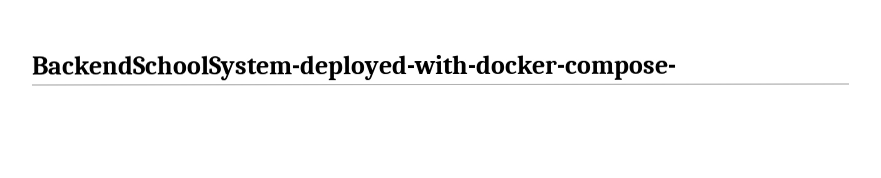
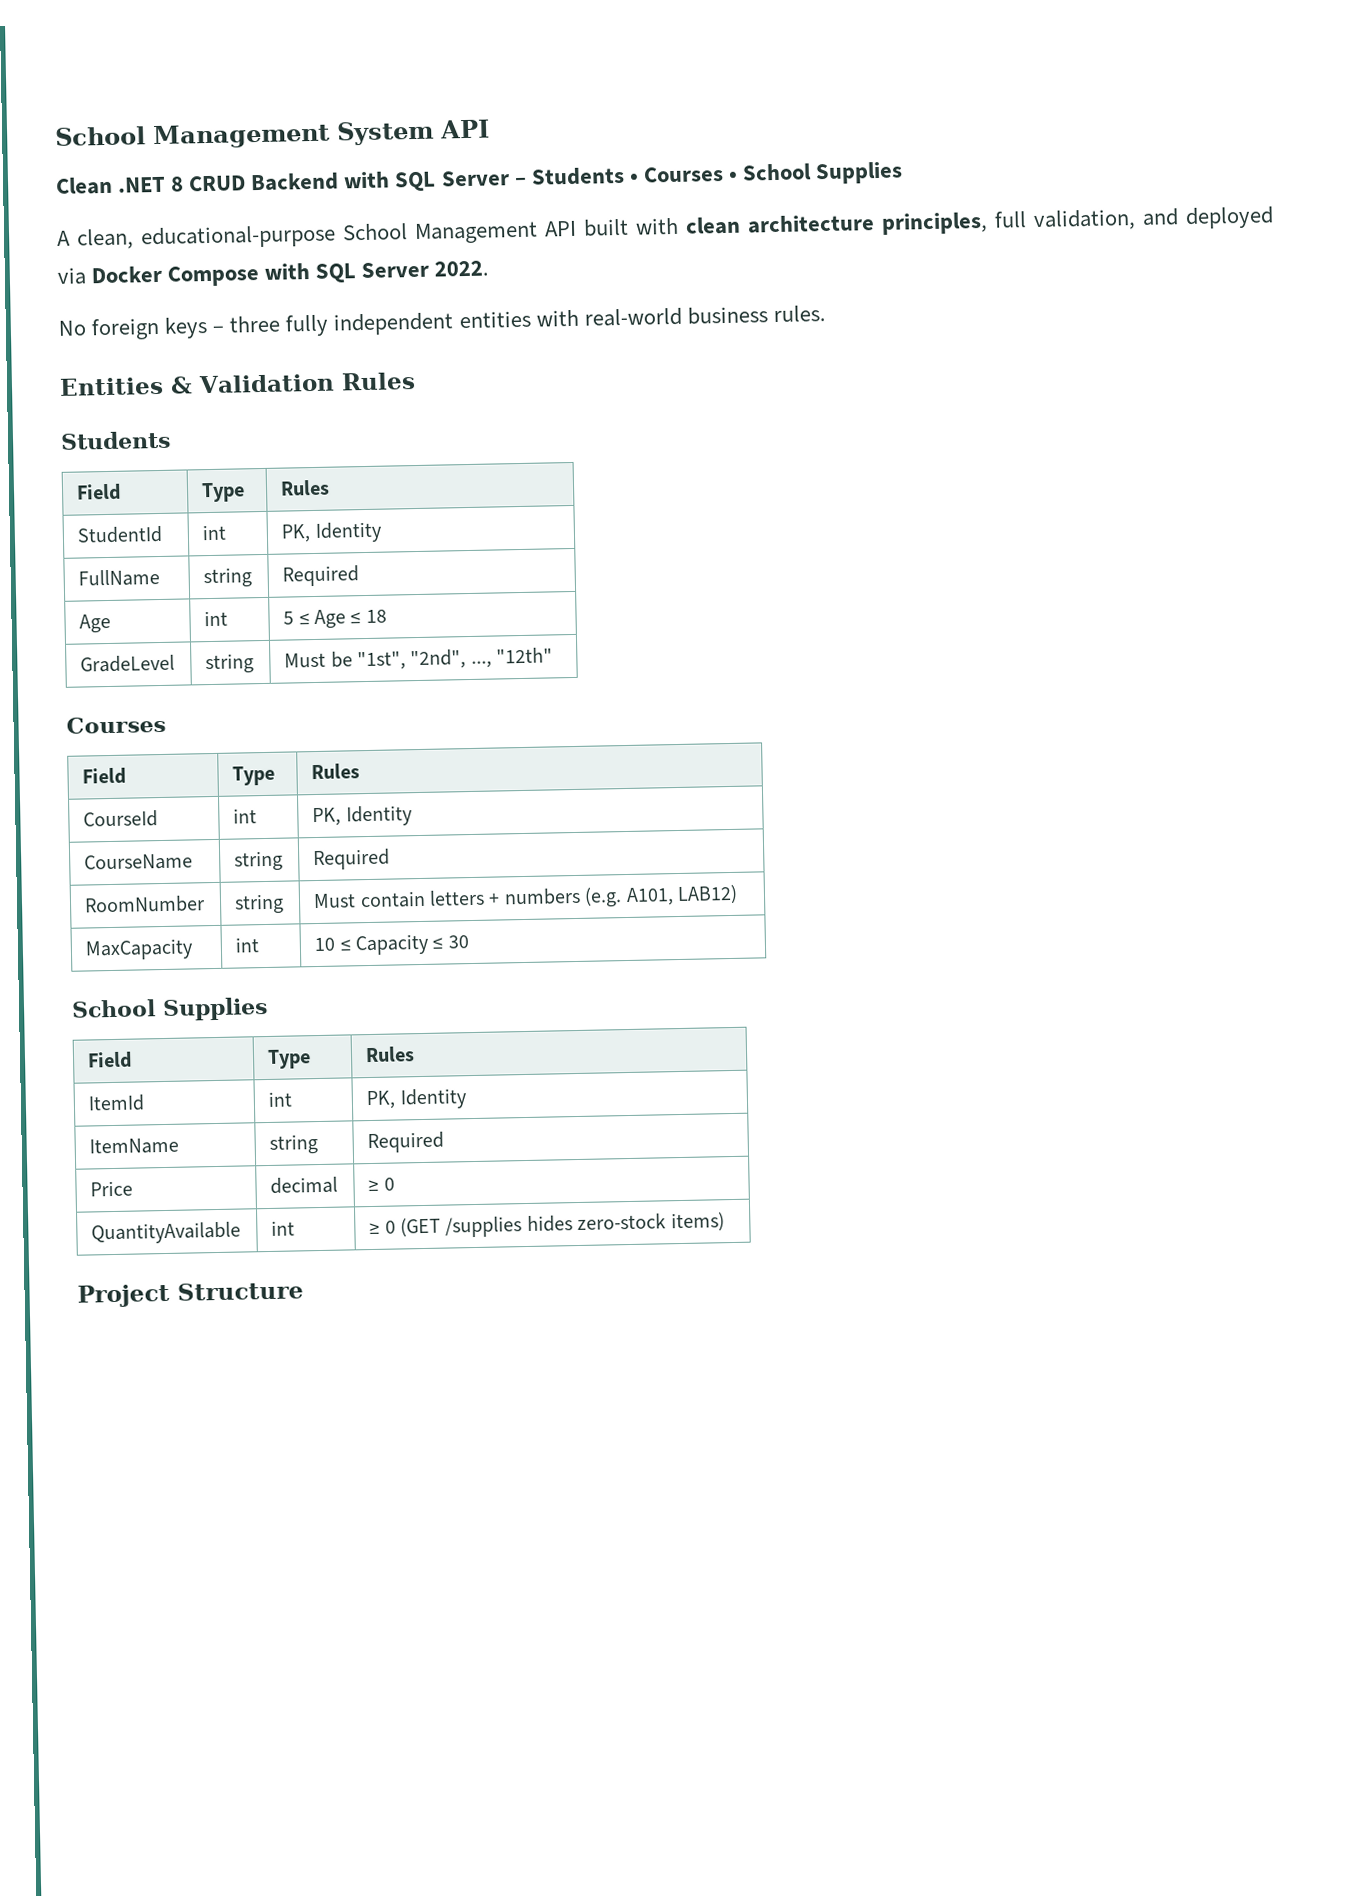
[31,54,676,81] BackendSchoolSystem-deployed-with-docker-compose- -> [54,119,490,150] [55,161,904,195] [56,206,1274,250] [57,260,490,287] [58,305,826,341] [59,372,416,396] [60,430,171,450] [76,483,122,501] [201,482,246,503] [280,479,331,496] [77,525,164,544] [202,524,228,541] [281,521,383,543] [78,568,161,587] [203,567,253,589] [282,565,360,587] [79,613,112,634] [204,610,229,627] [283,609,387,630] [80,654,176,673] [205,653,255,675] [284,647,554,671] [66,715,166,734] [82,767,127,785] [232,765,276,786] [311,763,361,780] [83,810,159,828] [233,808,258,824] [312,805,413,827] [84,853,194,871] [234,850,284,872] [313,848,391,871] [84,895,206,914] [234,893,285,915] [313,884,738,909] [85,938,195,961] [235,937,261,953] [314,933,469,956] [71,996,268,1022] [87,1051,133,1069] [267,1049,312,1069] [365,1046,416,1063] [88,1094,146,1112] [268,1091,293,1107] [366,1088,468,1110] [89,1137,180,1155] [269,1134,319,1155] [367,1131,445,1154] [90,1180,134,1197] [270,1176,339,1194] [368,1177,395,1192] [91,1221,242,1245] [271,1220,296,1236] [369,1212,725,1238] [77,1281,304,1308] School Management System API // Clean .NET 8 CRUD Backend with SQL Server – Students • Courses • School Supplies // A clean, educational-purpose School Management API built with clean architecture principles, full validation, and deployed via Docker Compose with SQL Server 2022. // No foreign keys – three fully independent entities with real-world business rules. // Entities & Validation Rules // Students // Field | Type | Rules // StudentId | int | PK, Identity // FullName | string | Required // Age | int | 5 ≤ Age ≤ 18 // GradeLevel | string | Must be "1st", "2nd", ..., "12th" // Courses // Field | Type | Rules // CourseId | int | PK, Identity // CourseName | string | Required // RoomNumber | string | Must contain letters + numbers (e.g. A101, LAB12) // MaxCapacity | int | 10 ≤ Capacity ≤ 30 // School Supplies // Field | Type | Rules // ItemId | int | PK, Identity // ItemName | string | Required // Price | decimal | ≥ 0 // QuantityAvailable | int | ≥ 0 (GET /supplies hides zero-stock items) // Project Structure

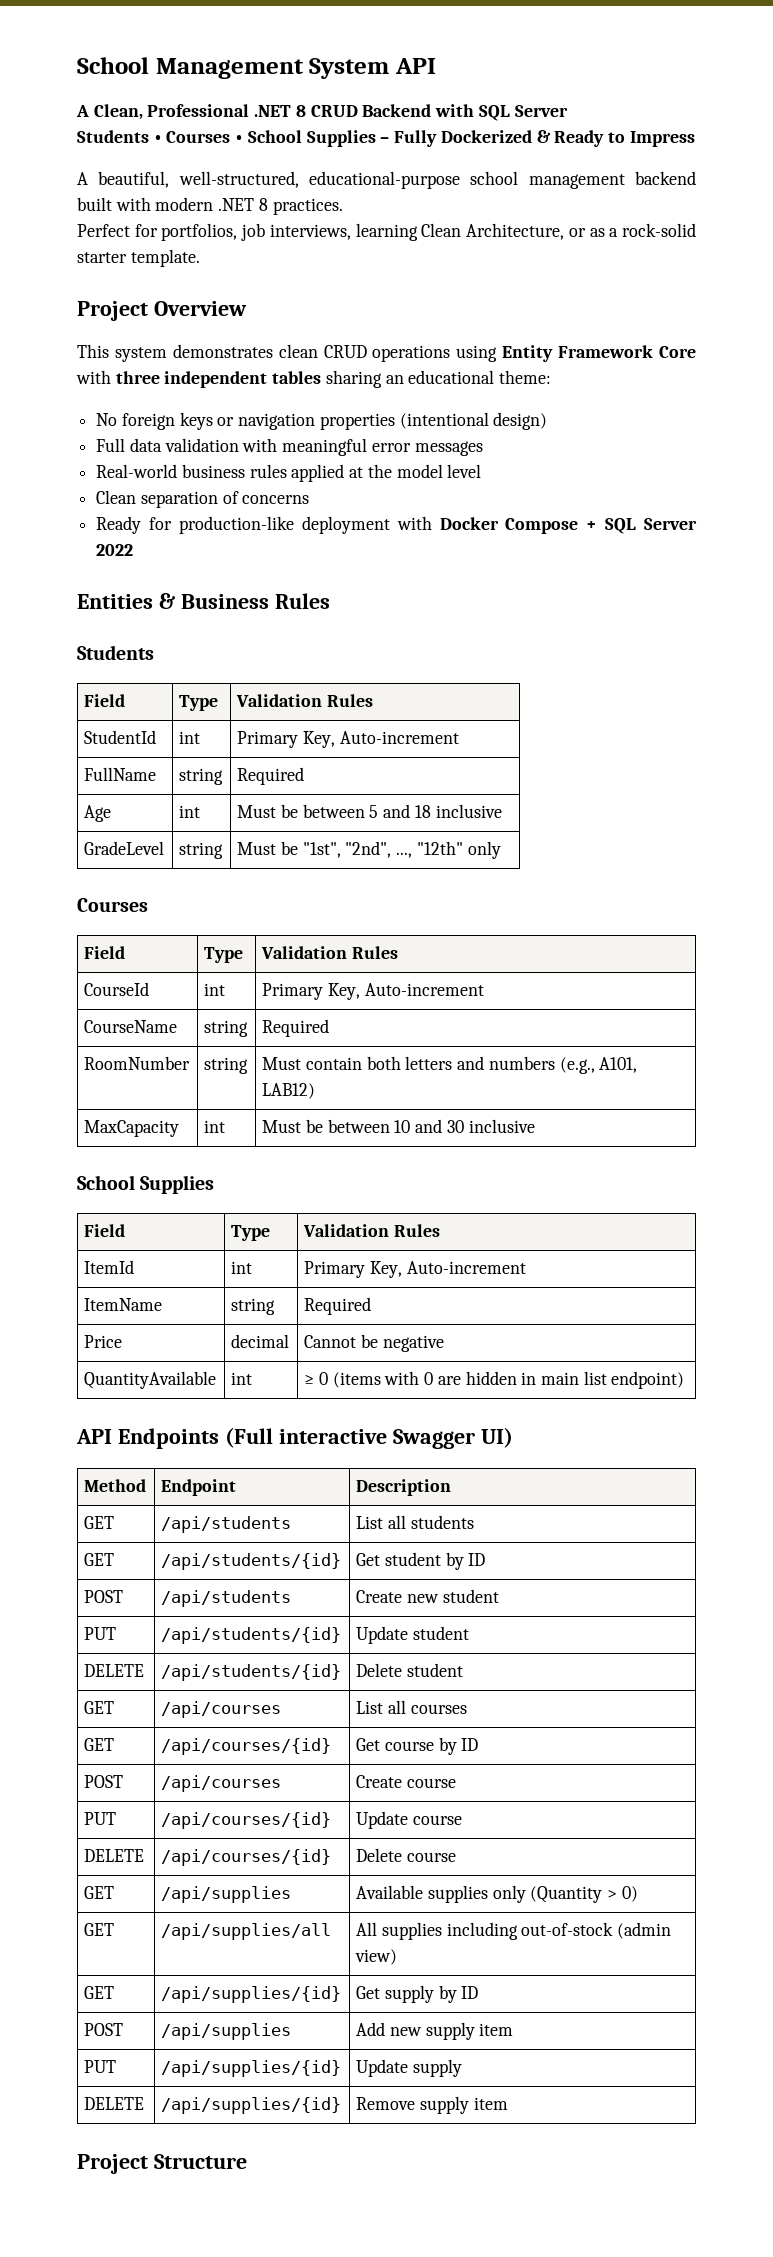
[55,176,113,195] Clean -> [76,104,250,120] A Clean, Professional
[514,177,527,186] – -> (568, 111) //
[56,206,1274,250] [57,260,490,287] [58,305,826,341] // A clean, educational-purpose School Management API built with clean architecture principles, full validation, and deployed via Docker Compose with SQL Server 2022. // No foreign keys – three fully independent entities with real-world business rules. -> [380,130,695,147] [77,171,696,189] [77,197,343,215] [77,223,697,241] [77,249,200,267] [77,301,247,321] [77,344,697,362] [76,370,552,388] [96,412,548,430] [96,438,483,456] [96,464,482,482] [96,490,310,508] [96,516,697,534] [96,544,134,556] – Fully Dockerized & Ready to Impress // A beautiful, well-structured, educational-purpose school management backend built with modern .NET 8 practices. // Perfect for portfolios, job interviews, learning Clean Architecture, or as a rock-solid starter template. // Project Overview // This system demonstrates clean CRUD operations using Entity Framework Core with three independent tables sharing an educational theme: // No foreign keys or navigation properties (intentional design) // Full data validation with meaningful error messages // Real-world business rules applied at the model level // Clean separation of concerns // Ready for production-like deployment with Docker Compose + SQL Server 2022
[198,373,335,394] Validation -> [180,594,269,609] Business
(246, 492) none -> [236,694,323,707] Validation
[281,521,383,543] PK, Identity -> [237,731,459,748] Primary Key, Auto-increment
[283,609,362,630] 5 ≤ Age ≤ -> [237,804,411,818] Must be between 5 and
(387, 616) none -> [435,804,502,818] inclusive
(554, 655) none -> [467,841,501,859] only
(276, 775) none -> [261,946,348,959] Validation
[312,805,413,827] PK, Identity -> [262,983,484,1000] Primary Key, Auto-increment
[428,887,623,908] letters + numbers (e.g. -> [366,1056,595,1074] both letters and numbers (e.g.,
[314,933,444,956] 10 ≤ Capacity ≤ -> [262,1119,443,1133] Must be between 10 and
(469, 942) none -> [468,1119,535,1133] inclusive
(312, 1059) none -> [303,1224,390,1237] Validation
[366,1088,468,1110] PK, Identity -> [304,1261,526,1278] Primary Key, Auto-increment
[368,1177,395,1192] ≥ 0 -> [304,1334,444,1352] Cannot be negative
[399,1212,725,1238] (GET /supplies hides zero-stock items) -> [332,1371,685,1389] [76,1427,513,1449] [84,1479,147,1492] [161,1479,237,1496] [356,1479,452,1496] [84,1516,115,1529] [161,1516,292,1533] [356,1515,474,1529] [84,1553,115,1566] [161,1553,342,1570] [356,1552,486,1570] [84,1590,124,1603] [161,1590,292,1607] [356,1589,499,1603] [84,1627,117,1640] [161,1627,342,1644] [356,1626,469,1644] [84,1664,145,1677] [161,1664,342,1681] [356,1663,463,1677] [84,1701,115,1714] [161,1701,282,1718] [356,1700,467,1714] [84,1738,115,1751] [161,1738,332,1755] [356,1737,479,1755] [84,1775,124,1788] [161,1775,282,1792] [356,1775,456,1788] [84,1812,117,1825] [161,1812,332,1829] [356,1811,462,1829] [84,1849,145,1862] [161,1849,332,1866] [356,1848,456,1862] [84,1886,115,1899] [161,1886,292,1903] [356,1885,638,1903] [84,1923,115,1936] [161,1923,332,1940] [356,1922,672,1940] [355,1949,398,1965] [84,1986,115,1999] [161,1986,342,2003] [356,1985,479,2003] [84,2023,124,2036] [161,2023,292,2040] [356,2022,514,2040] [84,2060,117,2073] [161,2060,342,2077] [356,2059,462,2077] [84,2097,145,2110] [161,2097,342,2114] [356,2096,508,2114] (items with 0 are hidden in main list endpoint) // API Endpoints (Full interactive Swagger UI) // Method | Endpoint | Description // GET | /api/students | List all students // GET | /api/students/{id} | Get student by ID // POST | /api/students | Create new student // PUT | /api/students/{id} | Update student // DELETE | /api/students/{id} | Delete student // GET | /api/courses | List all courses // GET | /api/courses/{id} | Get course by ID // POST | /api/courses | Create course // PUT | /api/courses/{id} | Update course // DELETE | /api/courses/{id} | Delete course // GET | /api/supplies | Available supplies only (Quantity > 0) // GET | /api/supplies/all | All supplies including out-of-stock (admin view) // GET | /api/supplies/{id} | Get supply by ID // POST | /api/supplies | Add new supply item // PUT | /api/supplies/{id} | Update supply // DELETE | /api/supplies/{id} | Remove supply item

